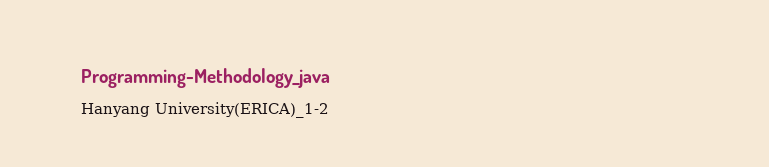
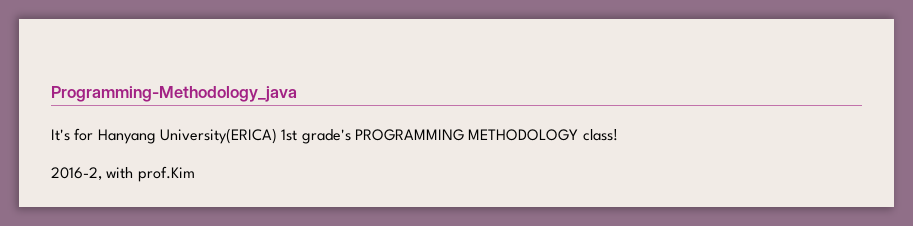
[81,102,329,118] Hanyang University(ERICA)_1-2 -> [51,128,618,144] [51,166,195,182] It's for Hanyang University(ERICA) 1st grade's PROGRAMMING METHODOLOGY class! // 2016-2, with prof.Kim

